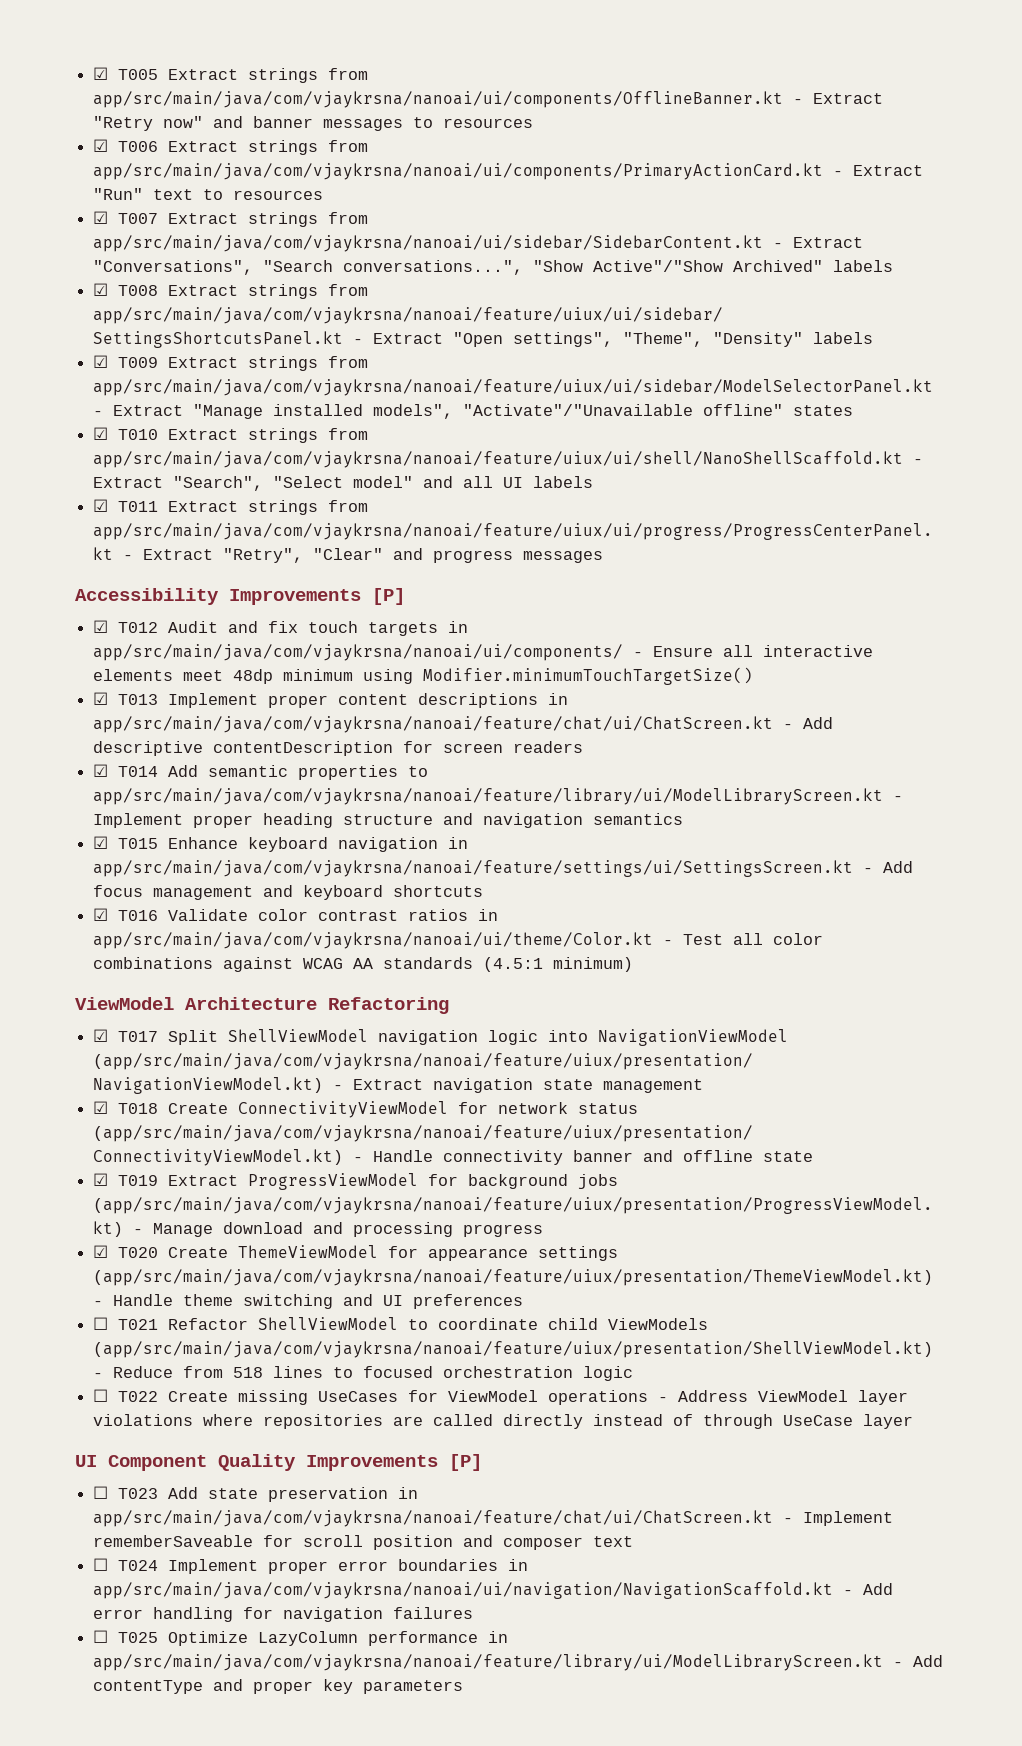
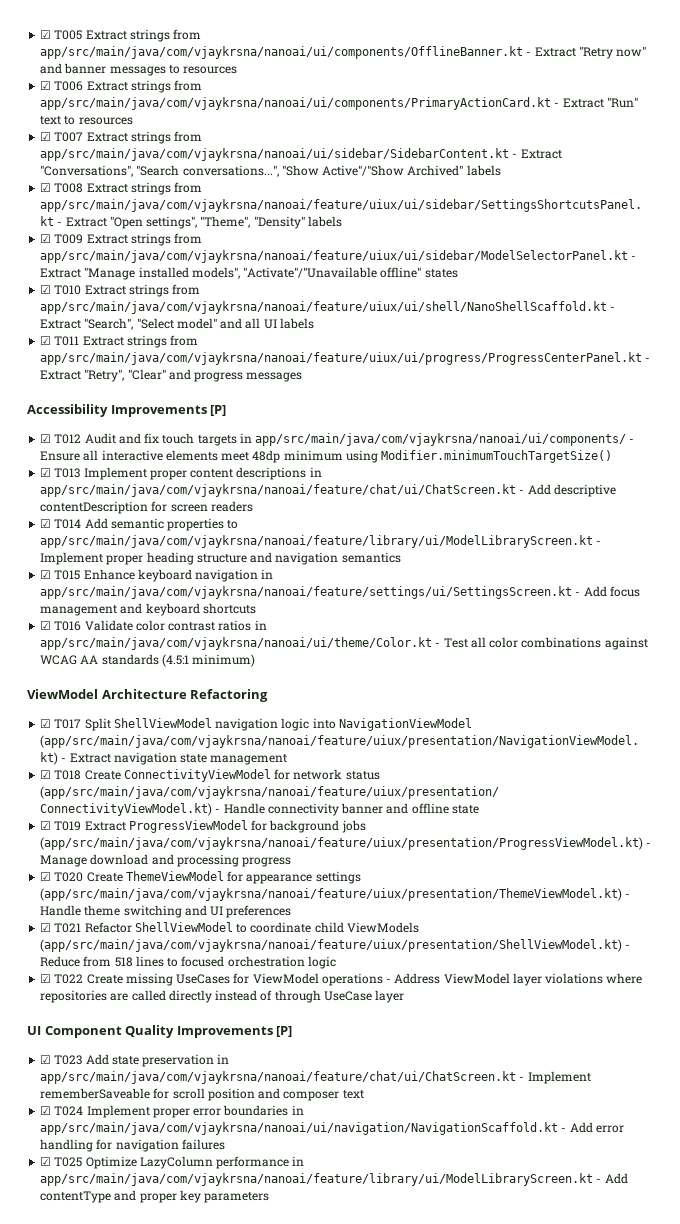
[93,1317,109,1330] ☐ -> [40,923,52,932] ☑
[93,1389,109,1402] ☐ -> [40,974,52,983] ☑
[93,1486,109,1499] ☐ -> [40,1055,52,1064] ☑
[93,1558,109,1571] ☐ -> [40,1106,52,1115] ☑
[93,1630,109,1643] ☐ -> [40,1157,52,1166] ☑

